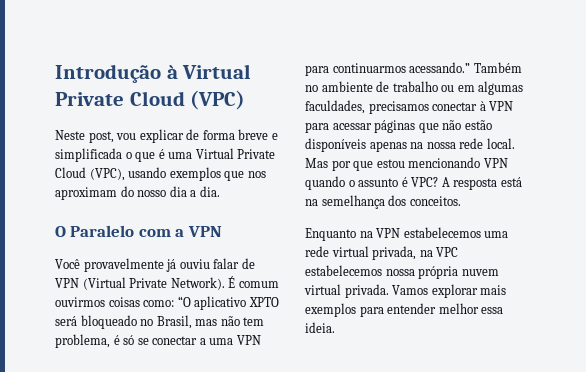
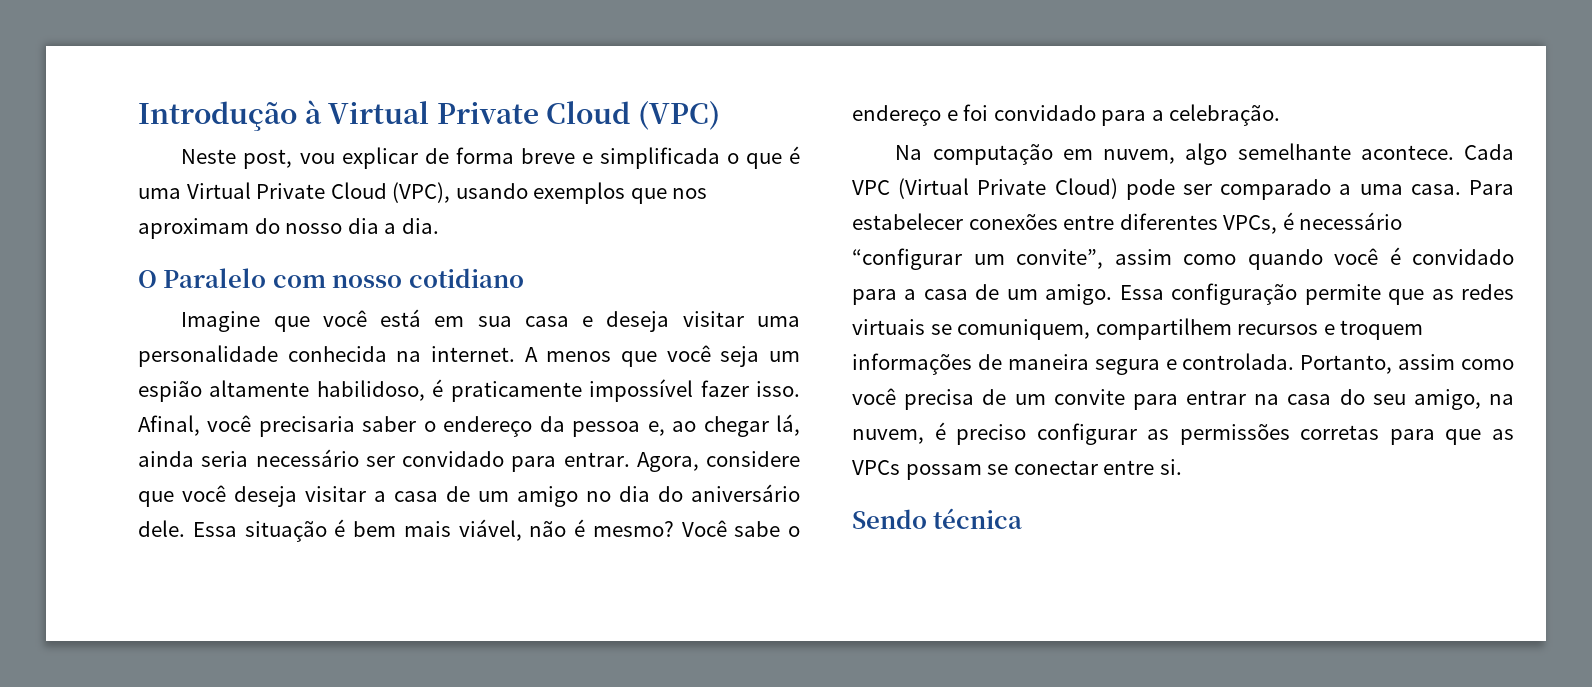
[175,226,222,237] [55,258,255,272] [55,276,279,290] [55,296,279,310] [55,315,265,329] [55,334,261,348] [305,62,522,76] [305,81,524,95] [305,100,514,114] [305,120,492,133] [305,138,515,152] [305,157,508,171] [305,176,522,190] [305,195,461,209] [305,227,509,241] [305,246,459,260] [305,265,499,279] [304,284,507,298] [305,303,504,317] [305,322,335,333] a VPN // Você provavelmente já ouviu falar de VPN (Virtual Private Network). É comum ouvirmos coisas como: “O aplicativo XPTO será bloqueado no Brasil, mas não tem problema, é só se conectar a uma VPN para continuarmos acessando.” Também no ambiente de trabalho ou em algumas faculdades, precisamos conectar à VPN para acessar páginas que não estão disponíveis apenas na nossa rede local. Mas por que estou mencionando VPN quando o assunto é VPC? A resposta está na semelhança dos conceitos. // Enquanto na VPN estabelecemos uma rede virtual privada, na VPC estabelecemos nossa própria nuvem virtual privada. Vamos explorar mais exemplos para entender melhor essa ideia. -> [332,268,524,288] [181,309,800,332] [138,345,800,367] [138,379,801,402] [138,414,800,437] [138,449,800,472] [138,484,800,507] [138,519,800,542] [852,104,1281,126] [895,143,1514,165] [852,178,1514,200] [852,212,1403,234] [852,247,1514,270] [852,283,1514,305] [852,318,1424,340] [852,353,1514,375] [852,388,1514,410] [852,422,1514,445] [852,459,1182,480] [852,508,1023,529] nosso cotidiano // Imagine que você está em sua casa e deseja visitar uma personalidade conhecida na internet. A menos que você seja um espião altamente habilidoso, é praticamente impossível fazer isso. Afinal, você precisaria saber o endereço da pessoa e, ao chegar lá, ainda seria necessário ser convidado para entrar. Agora, considere que você deseja visitar a casa de um amigo no dia do aniversário dele. Essa situação é bem mais viável, não é mesmo? Você sabe o endereço e foi convidado para a celebração. // Na computação em nuvem, algo semelhante acontece. Cada VPC (Virtual Private Cloud) pode ser comparado a uma casa. Para estabelecer conexões entre diferentes VPCs, é necessário “configurar um convite”, assim como quando você é convidado para a casa de um amigo. Essa configuração permite que as redes virtuais se comuniquem, compartilhem recursos e troquem informações de maneira segura e controlada. Portanto, assim como você precisa de um convite para entrar na casa do seu amigo, na nuvem, é preciso configurar as permissões corretas para que as VPCs possam se conectar entre si. // Sendo técnica

